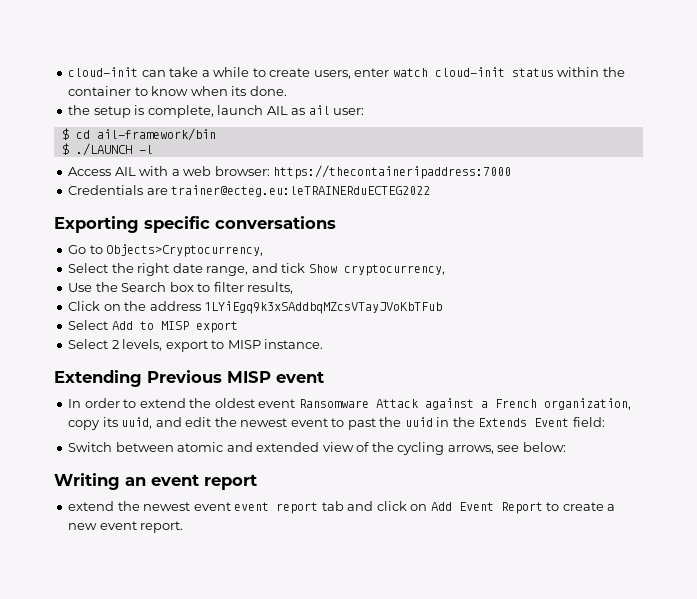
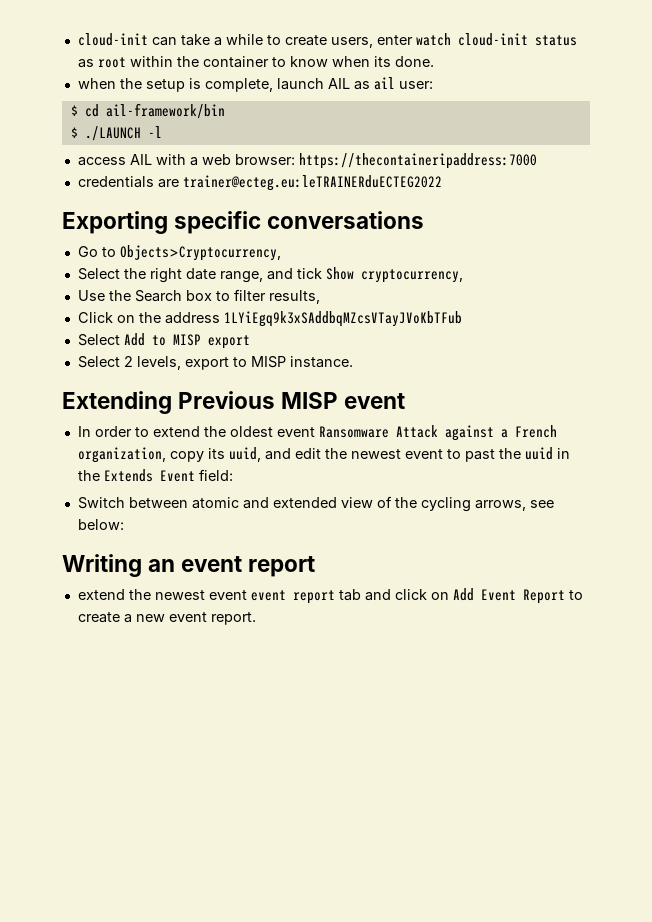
(554, 72) none -> [77,57,126,68] as root
(287, 91) none -> [77,78,116,89] when
[68,167,112,176] Access -> [77,157,126,166] access
[68,185,144,195] Credentials -> [77,176,154,188] credentials

